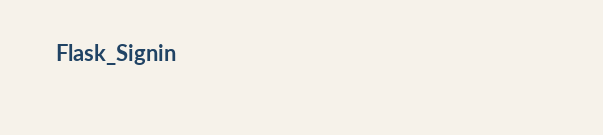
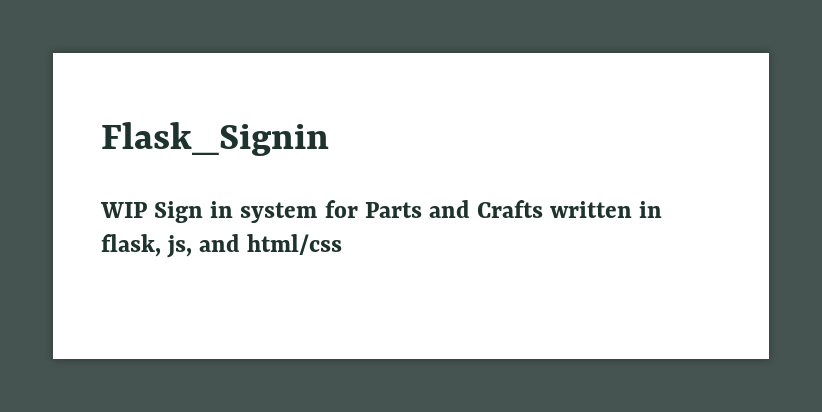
(176, 54) none -> [100,200,663,223] [101,234,343,258] // WIP Sign in system for Parts and Crafts written in flask, js, and html/css

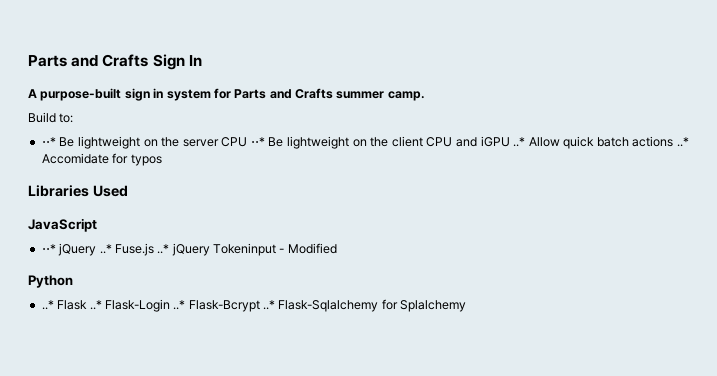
[101,122,329,156] [100,201,204,223] Flask_Signin // WIP Sign -> [28,54,202,70] [28,88,150,101] Parts and Crafts Sign In // A purpose-built sign
[550,201,663,218] [101,234,343,258] written in flask, js, and html/css -> [336,91,425,101] [28,112,74,123] [41,136,689,149] [41,153,162,166] [28,185,128,197] [28,218,97,232] [41,243,337,256] [28,275,73,288] [41,299,467,312] summer camp. // Build to: // ⋅⋅* Be lightweight on the server CPU ⋅⋅* Be lightweight on the client CPU and iGPU ..* Allow quick batch actions ..* Accomidate for typos // Libraries Used // JavaScript // ⋅⋅* jQuery ..* Fuse.js ..* jQuery Tokeninput - Modified // Python // ..* Flask ..* Flask-Login ..* Flask-Bcrypt ..* Flask-Sqlalchemy for Splalchemy

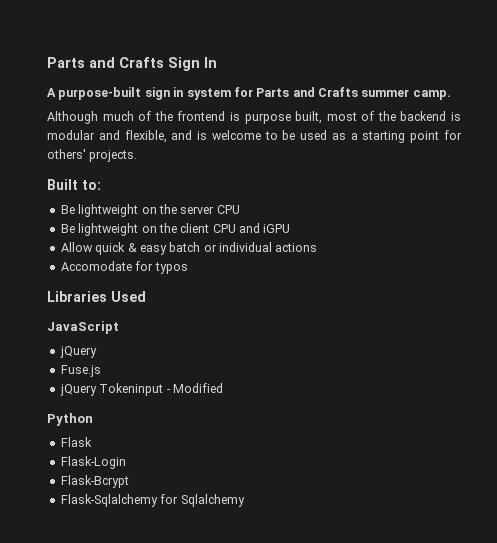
[28,112,56,123] Build -> [47,111,461,124] [47,130,463,143] [47,149,138,162] [47,179,78,190] Although much of the frontend is purpose built, most of the backend is modular and flexible, and is welcome to be used as a starting point for others' projects. // Built
[41,137,56,146] ⋅⋅* -> (101, 185) none
[250,137,265,146] ⋅⋅* -> (240, 209) //
[513,137,526,147] ..* -> (291, 228) //
[596,137,629,147] batch -> [127,242,272,255] & easy batch or individual
[677,137,689,147] [41,153,109,164] ..* Accomidate -> [60,261,132,271] // Accomodate
[41,243,112,256] ⋅⋅* jQuery ..* -> [59,346,97,358] jQuery //
[157,244,170,254] ..* -> (101, 371) //
[41,300,54,310] ..* -> (93, 419) none
[89,300,102,310] ..* -> (92, 442) //
[173,300,186,310] ..* -> (126, 462) //
[263,300,275,310] ..* -> (129, 481) //
[400,300,467,312] Splalchemy -> [180,494,245,507] Sqlalchemy

